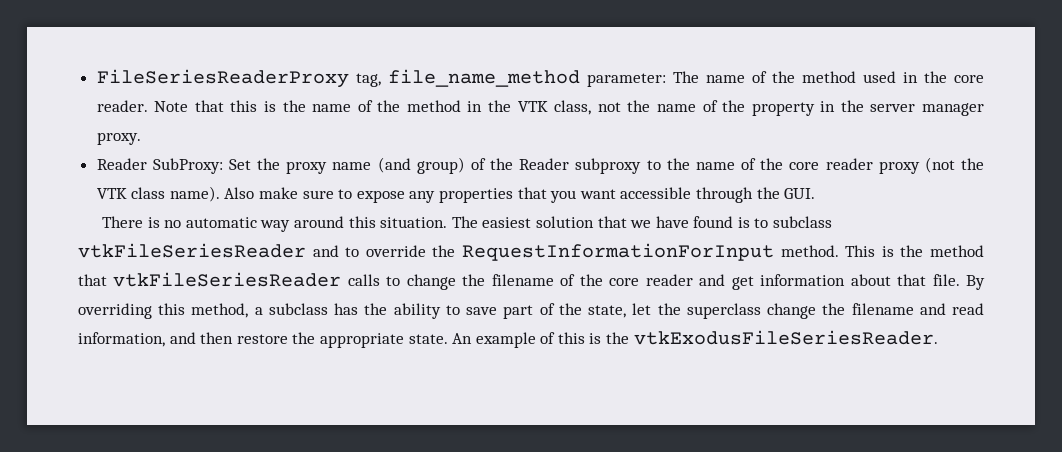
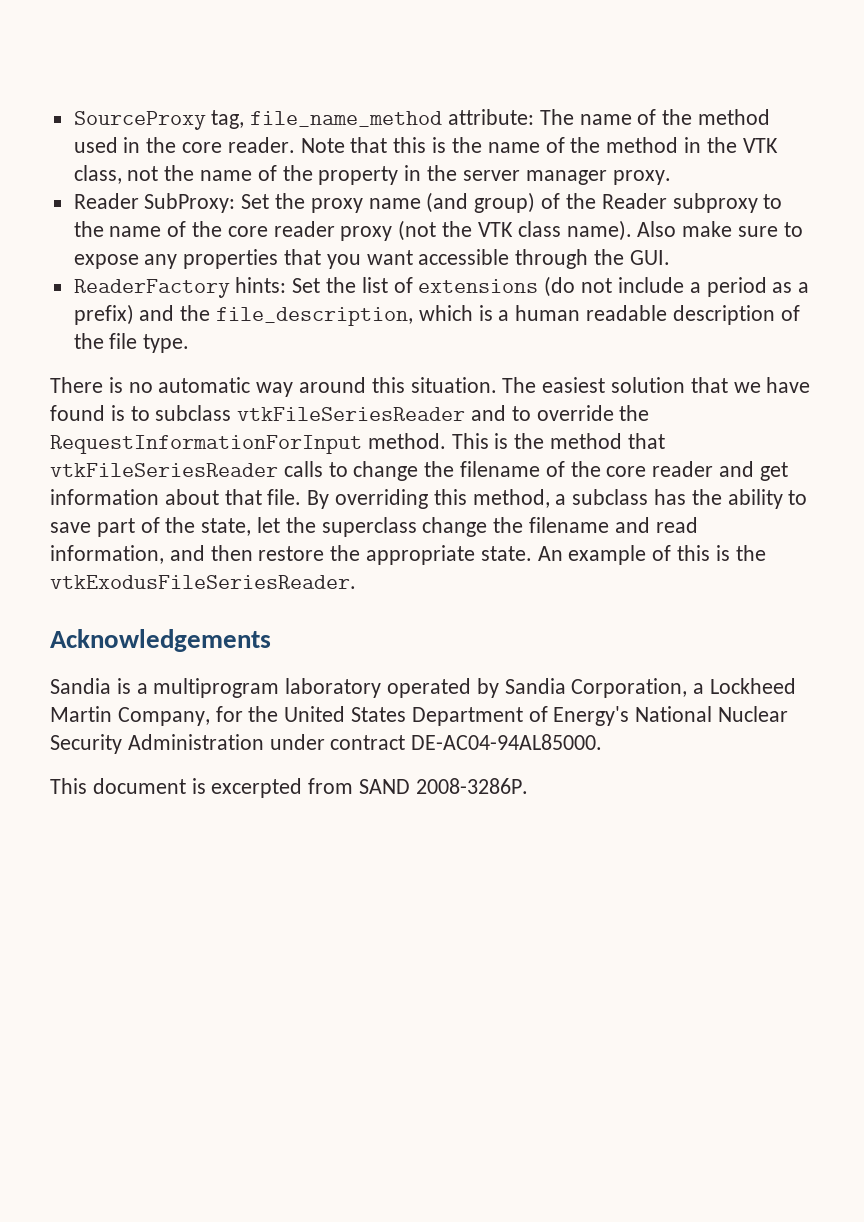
[96,69,349,88] FileSeriesReaderProxy -> [73,111,206,130] SourceProxy
[586,73,666,87] parameter: -> [448,109,535,125] attribute:
(816, 193) none -> [73,276,810,298] [73,304,800,326] [73,333,190,353] // ReaderFactory hints: Set the list of extensions (do not include a period as a prefix) and the file_description, which is a human readable description of the file type.
(938, 337) none -> [50,629,271,652] [50,678,797,698] [50,706,789,726] [50,734,603,754] [50,778,528,798] // Acknowledgements // Sandia is a multiprogram laboratory operated by Sandia Corporation, a Lockheed Martin Company, for the United States Department of Energy's National Nuclear Security Administration under contract DE-AC04-94AL85000. // This document is excerpted from SAND 2008-3286P.

